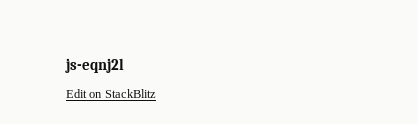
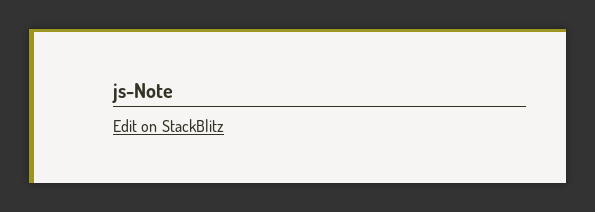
[65,58,124,73] js-eqnj2l -> [112,83,173,103] js-Note

